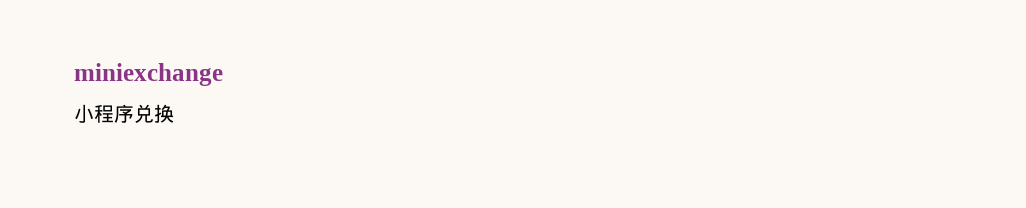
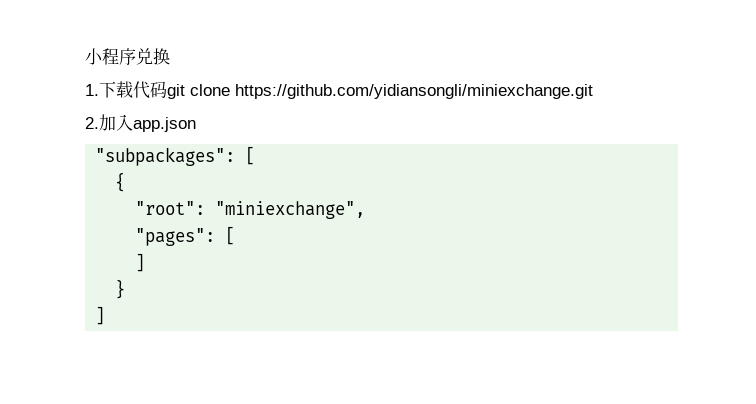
[74,63,223,86] miniexchange // -> (85, 56) none
(174, 113) none -> [85,81,593,99] [85,114,196,132] [95,146,256,166] [115,172,126,192] [135,201,366,219] [135,226,236,246] [135,253,146,272] [115,279,126,299] [95,306,106,325] // 1.下载代码git clone https://github.com/yidiansongli/miniexchange.git // 2.加入app.json // "subpackages": [ // { // "root": "miniexchange", // "pages": [ // ] // } // ]

